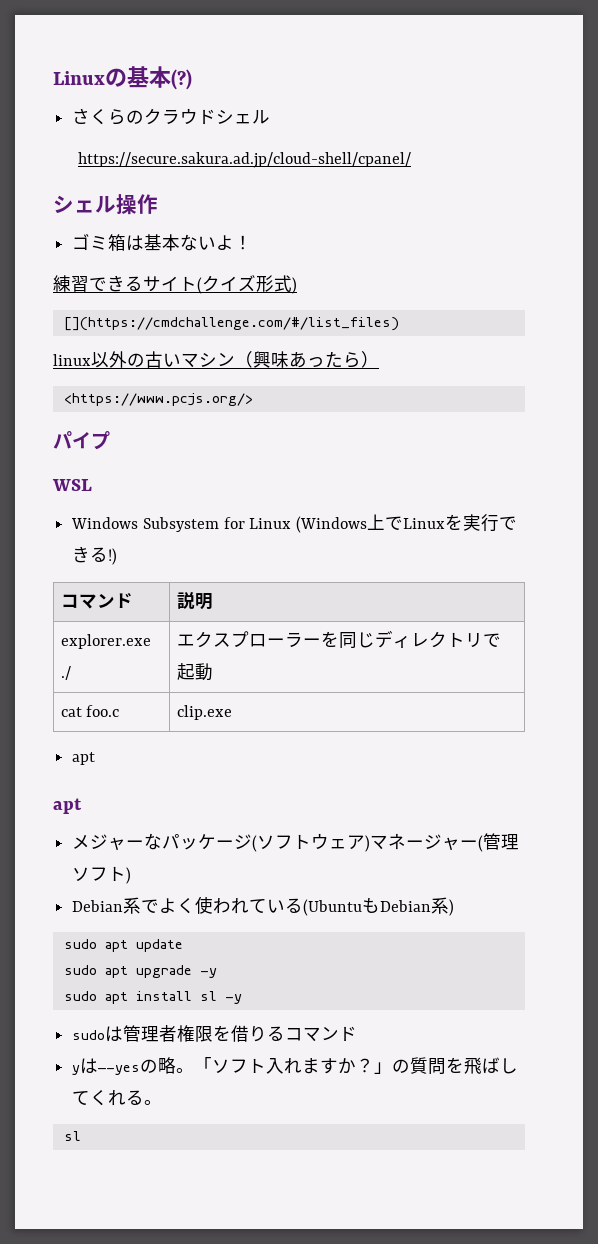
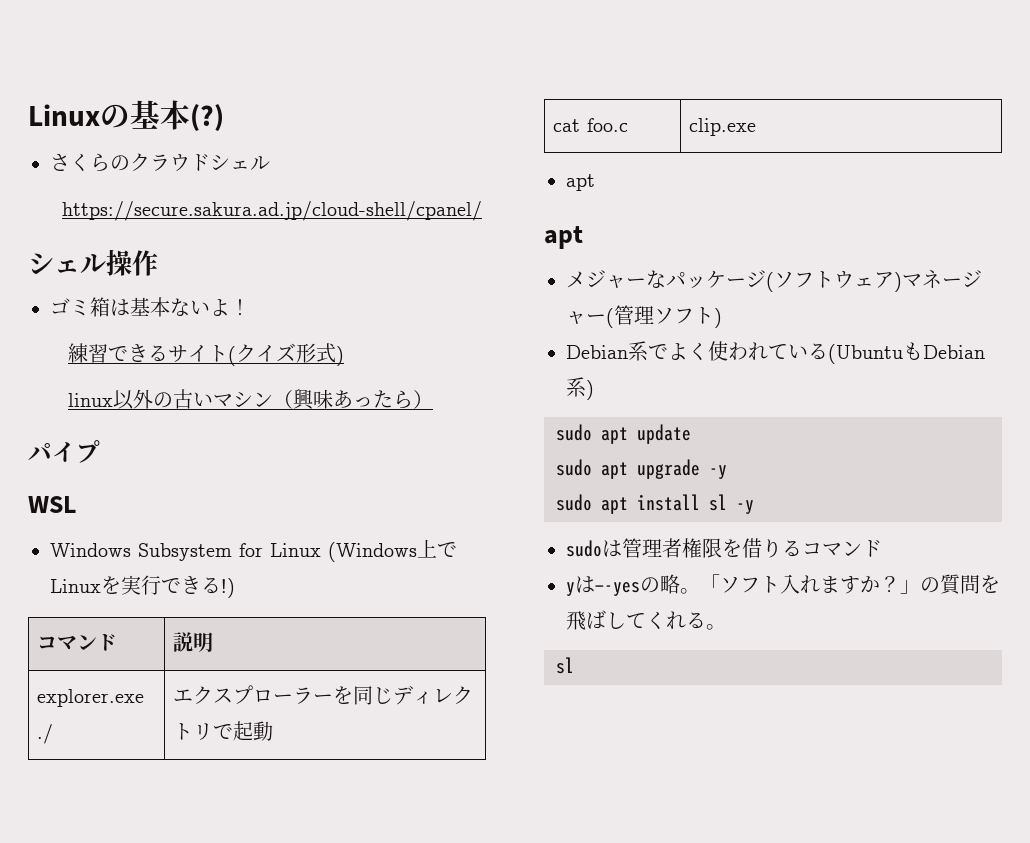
[63,317,399,331] // [](https://cmdchallenge.com/#/list_files) -> (345, 356) none
[63,393,253,406] // <https://www.pcjs.org/> -> (434, 399) none

